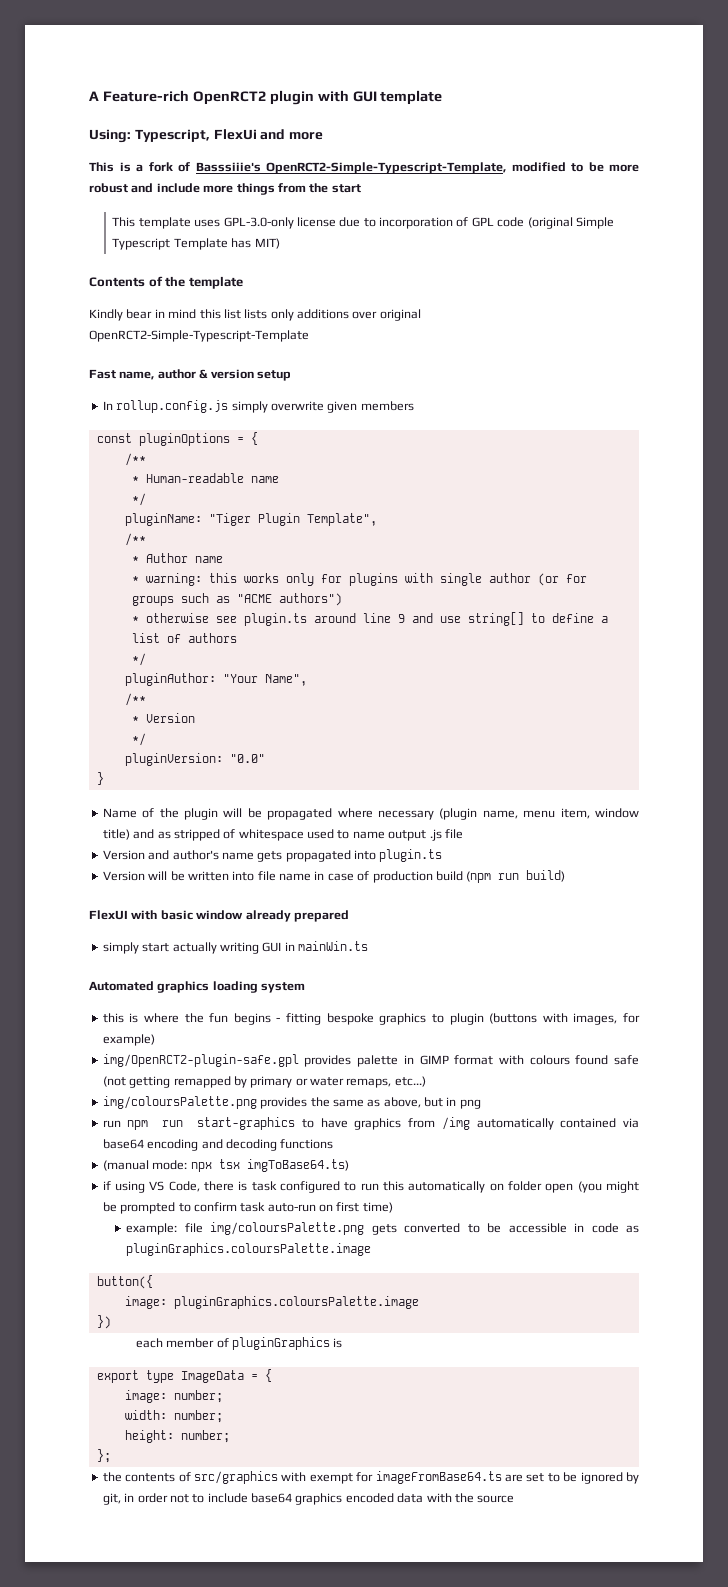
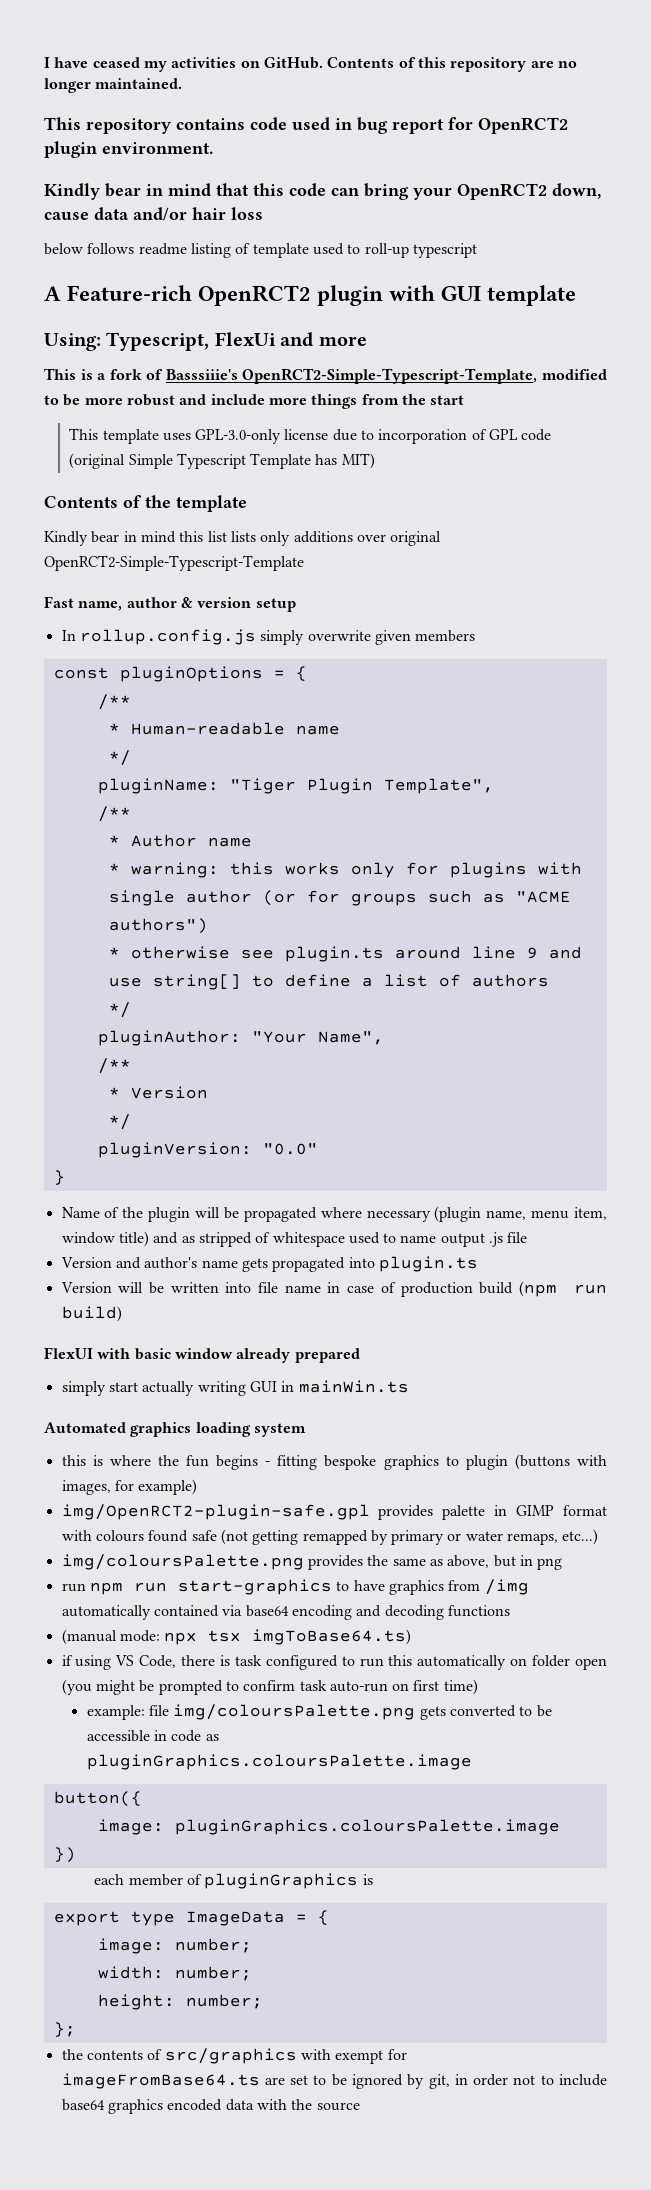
(89, 96) none -> [44,57,577,72] [44,78,183,93] [44,117,568,134] [44,141,213,158] [44,183,601,200] [44,207,263,221] [44,243,477,258] I have ceased my activities on GitHub. Contents of this repository are no longer maintained. // This repository contains code used in bug report for OpenRCT2 plugin environment. // Kindly bear in mind that this code can bring your OpenRCT2 down, cause data and/or hair loss // below follows readme listing of template used to roll-up typescript //

